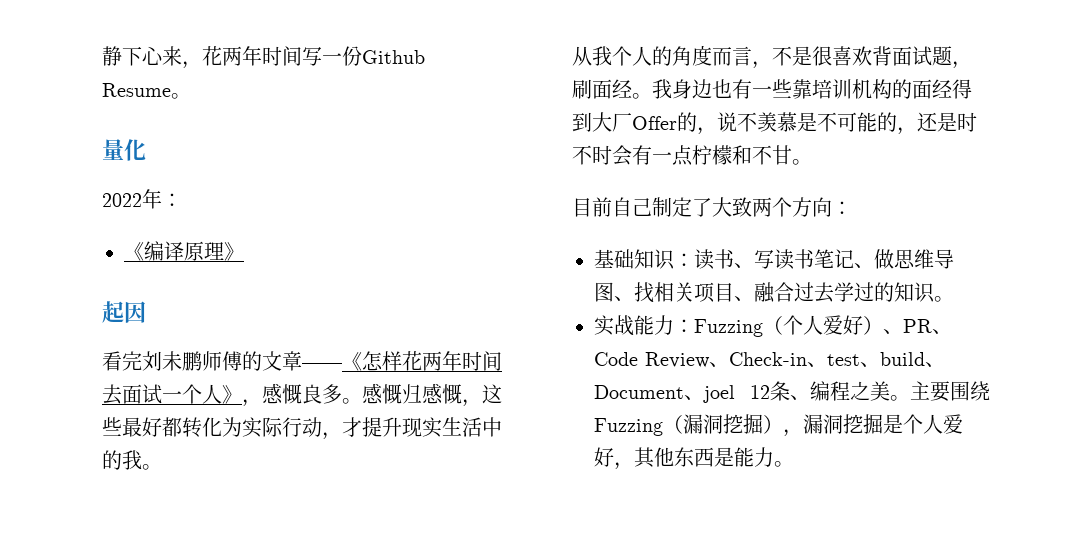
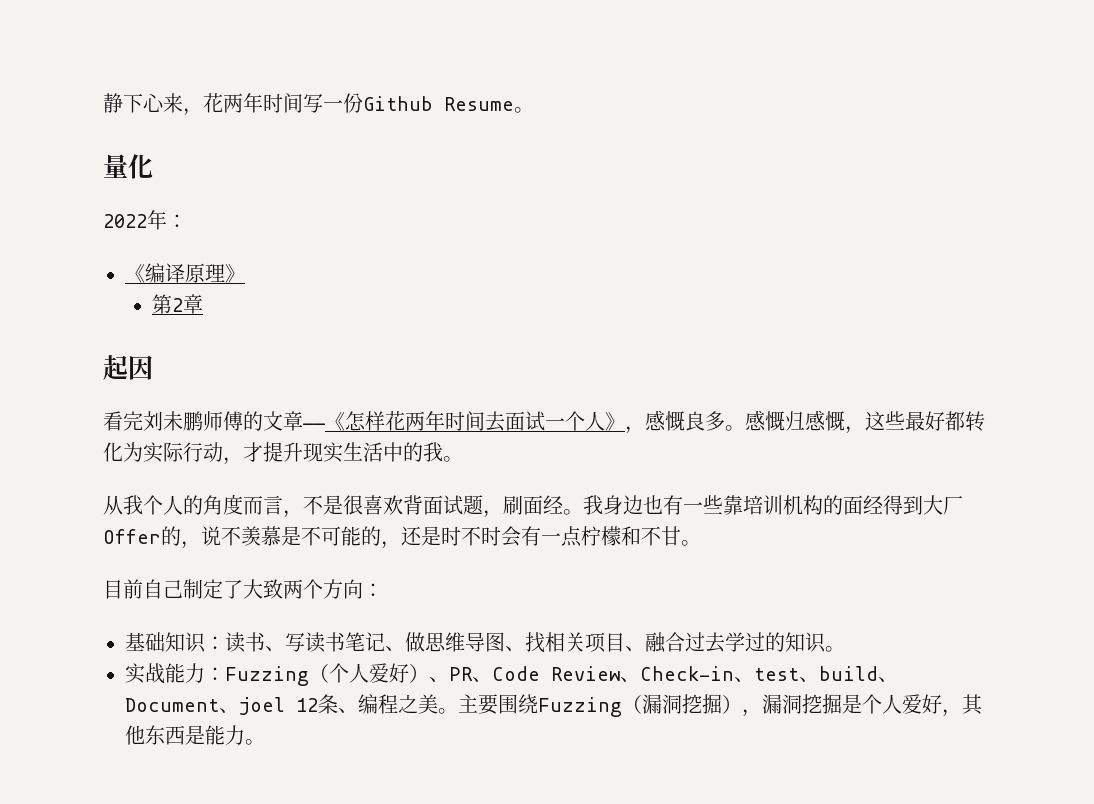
(244, 251) none -> [152,294,204,314] // 第2章

